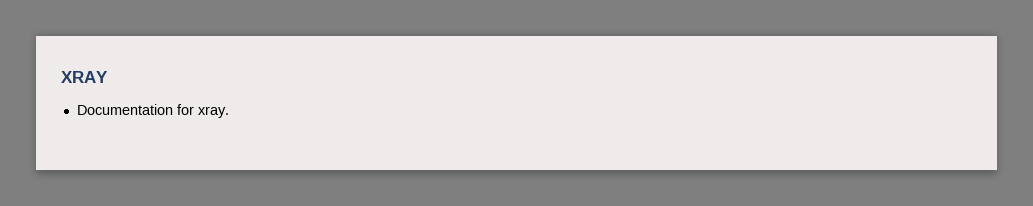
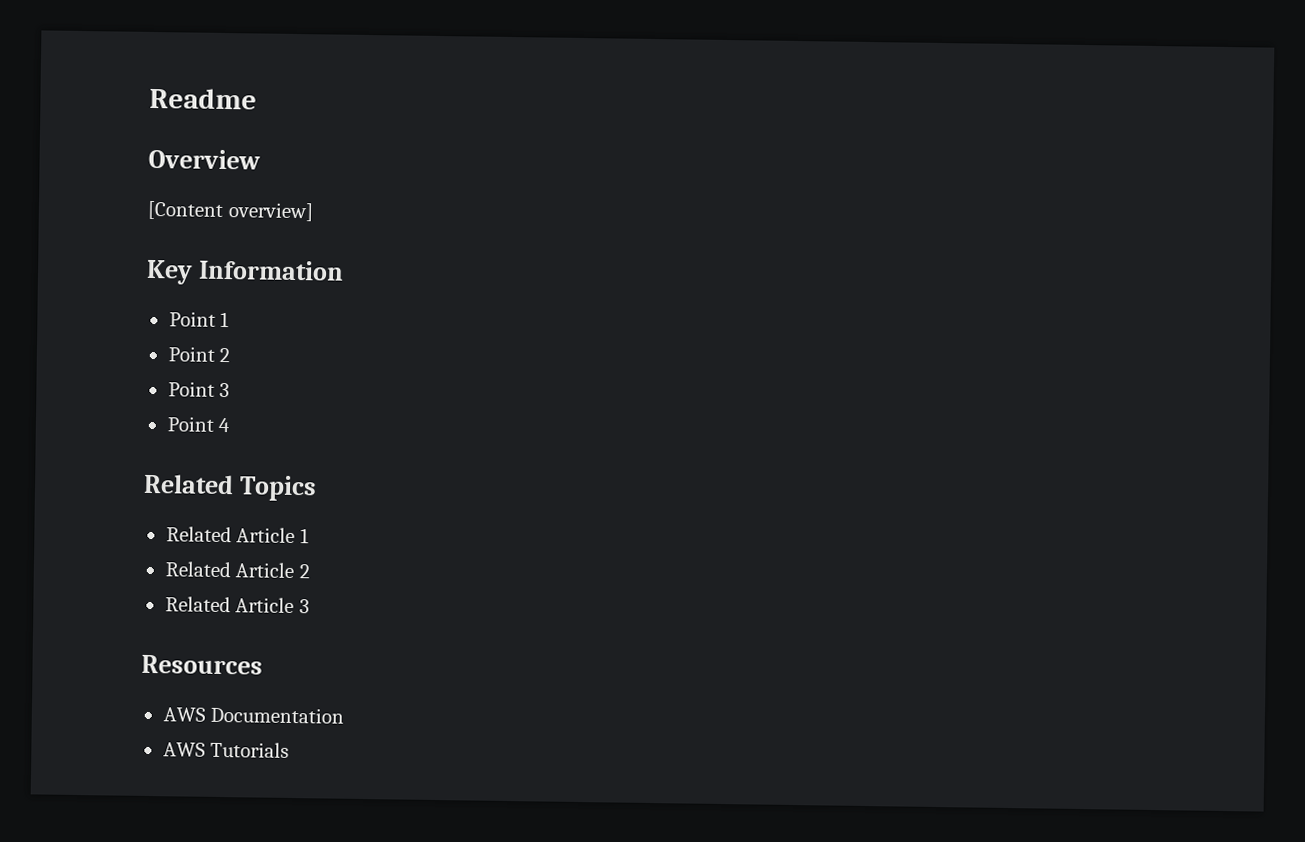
[61,71,108,83] XRAY // -> [149,87,257,110] [148,148,261,170] [147,200,314,222] [146,259,344,285] [168,311,230,328] [167,346,231,363] [167,381,231,398] [166,416,231,433] [143,473,317,502] [165,526,309,544] [164,561,310,579] [164,596,310,614] [141,654,263,675] [162,707,206,722] Readme // Overview // [Content overview] // Key Information // Point 1 // Point 2 // Point 3 // Point 4 // Related Topics // Related Article 1 // Related Article 2 // Related Article 3 // Resources // AWS
[176,104,229,118] for xray. -> [162,741,290,758] // AWS Tutorials

